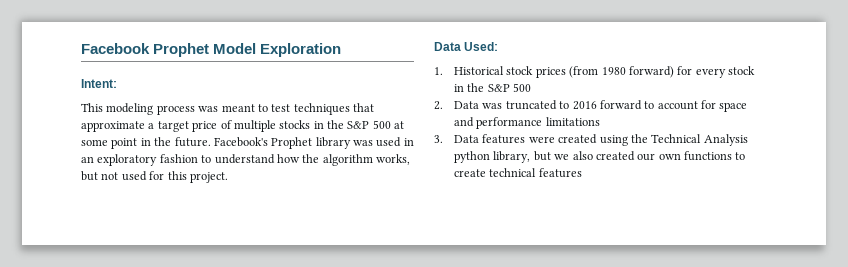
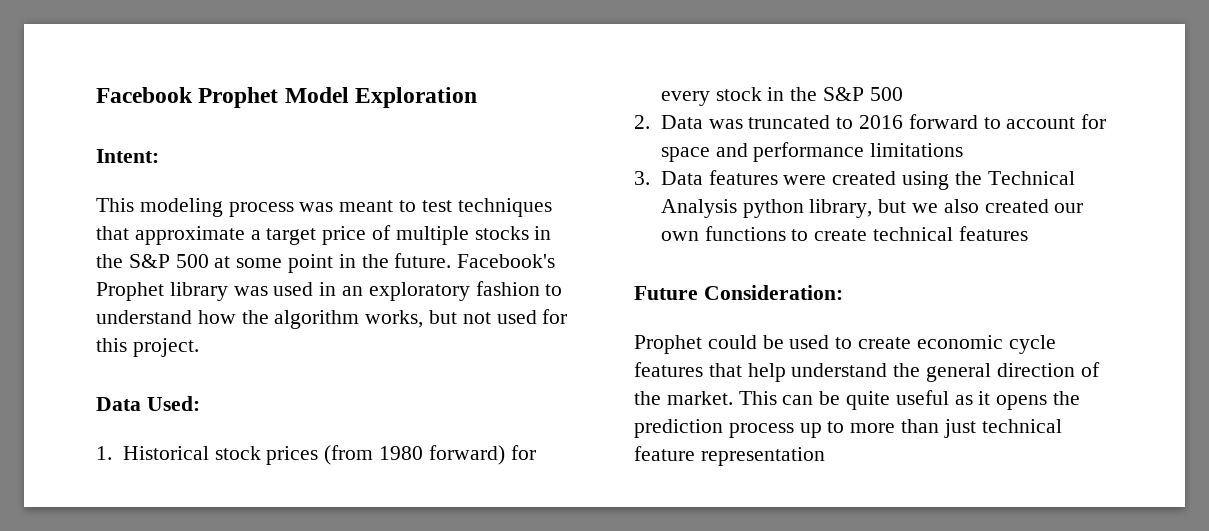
(582, 173) none -> [634,285,843,300] [634,335,1056,354] [634,362,1100,382] [634,390,1081,410] [634,419,1062,438] [634,446,825,466] // Future Consideration: // Prophet could be used to create economic cycle features that help understand the general direction of the market. This can be quite useful as it opens the prediction process up to more than just technical feature representation

